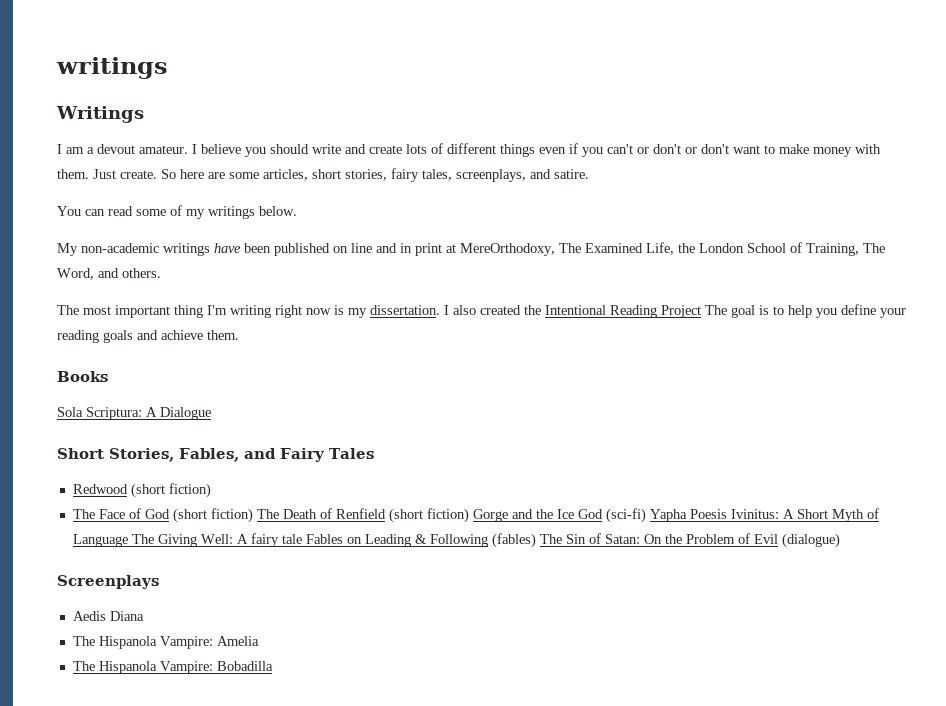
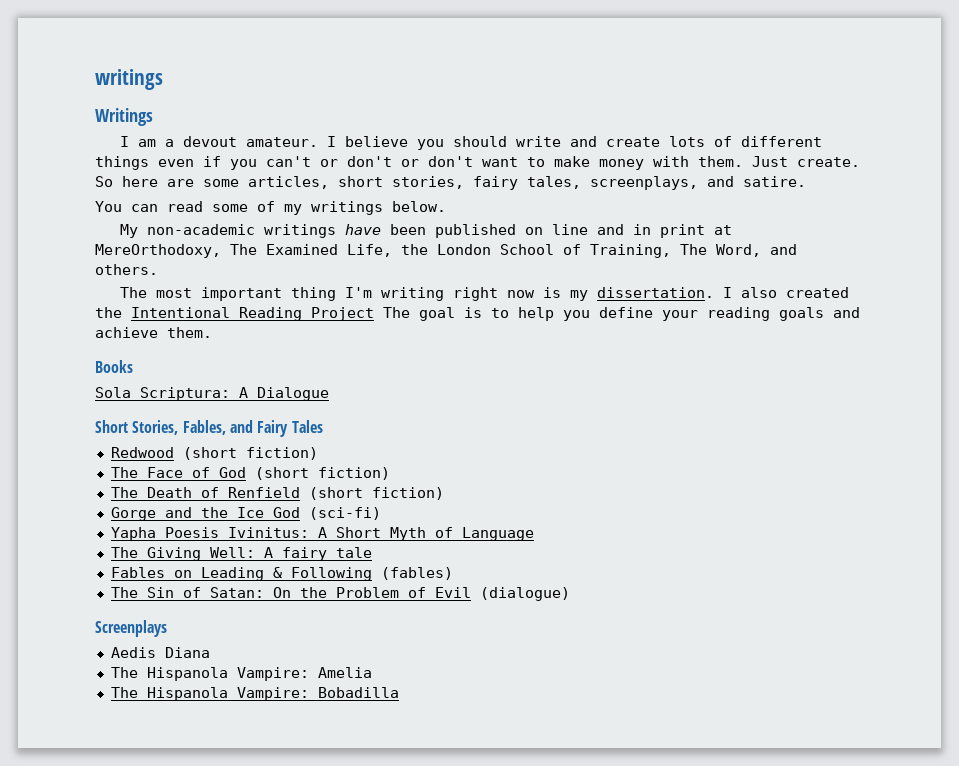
(253, 515) none -> (390, 473) //
(469, 515) none -> (444, 493) //
(646, 515) none -> (381, 513) //
(128, 540) none -> (534, 534) //
(302, 539) none -> (372, 552) //
(536, 540) none -> (453, 573) //

